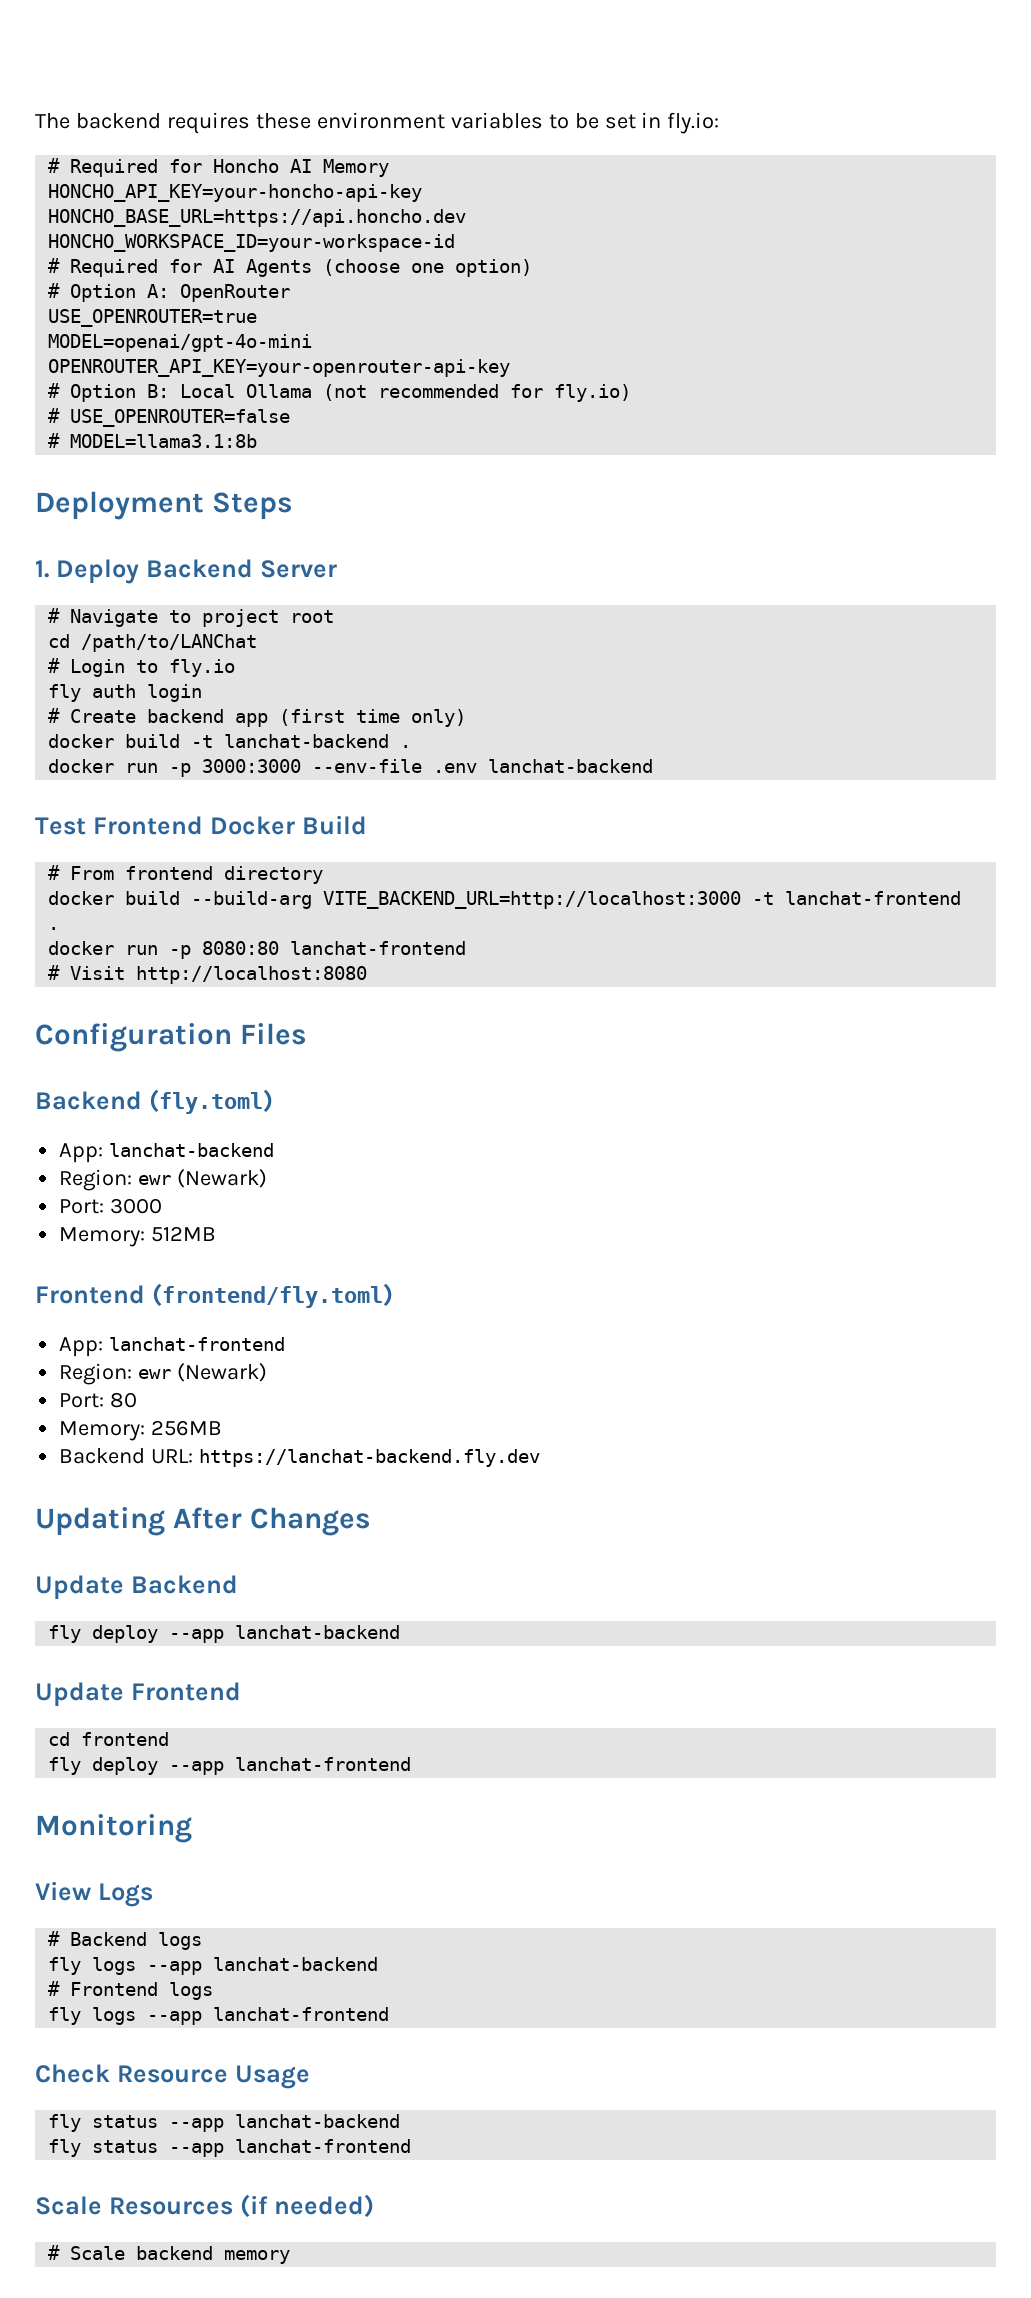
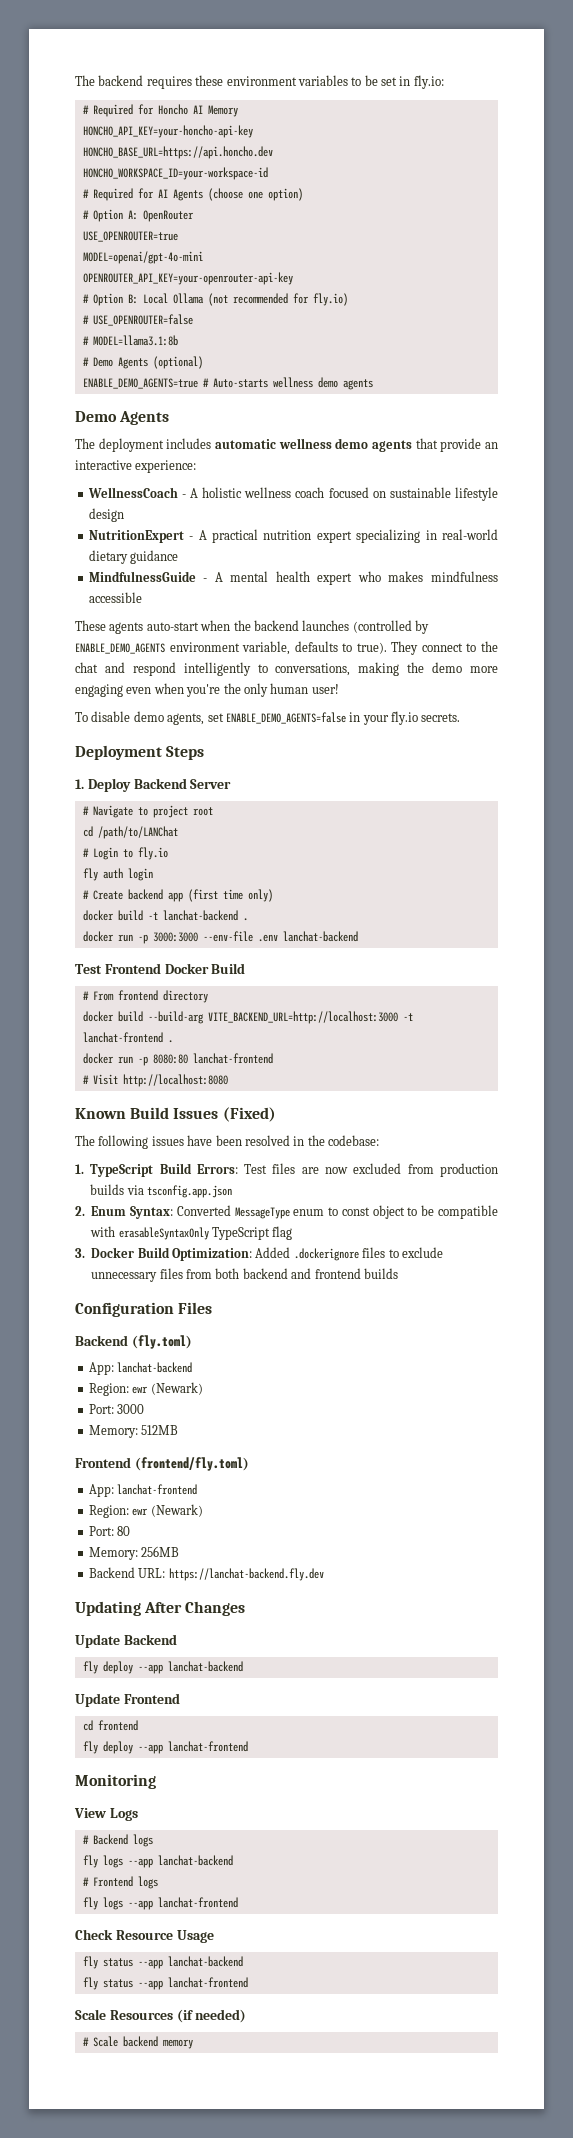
(258, 441) none -> [82,356,203,369] [82,377,373,390] [75,411,170,425] [75,438,499,452] [75,460,197,473] [87,487,499,501] [88,508,124,522] [88,529,498,543] [88,550,179,564] [88,571,498,585] [88,592,142,603] [75,620,429,634] [75,641,498,655] [75,662,499,676] [75,683,339,697] [75,711,461,725] // # Demo Agents (optional) // ENABLE_DEMO_AGENTS=true # Auto-starts wellness demo agents // Demo Agents // The deployment includes automatic wellness demo agents that provide an interactive experience: // WellnessCoach - A holistic wellness coach focused on sustainable lifestyle design // NutritionExpert - A practical nutrition expert specializing in real-world dietary guidance // MindfulnessGuide - A mental health expert who makes mindfulness accessible // These agents auto-start when the backend launches (controlled by ENABLE_DEMO_AGENTS environment variable, defaults to true). They connect to the chat and respond intelligently to conversations, making the demo more engaging even when you're the only human user! // To disable demo agents, set ENABLE_DEMO_AGENTS=false in your fly.io secrets.
(368, 975) none -> [75,1107,276,1122] [75,1135,379,1149] [75,1163,498,1177] [90,1184,232,1198] [75,1205,498,1219] [90,1226,293,1240] [75,1247,443,1261] [91,1268,398,1282] // Known Build Issues (Fixed) // The following issues have been resolved in the codebase: // 1. TypeScript Build Errors: Test files are now excluded from production builds via tsconfig.app.json // 2. Enum Syntax: Converted MessageType enum to const object to be compatible with erasableSyntaxOnly TypeScript flag // 3. Docker Build Optimization: Added .dockerignore files to exclude unnecessary files from both backend and frontend builds

